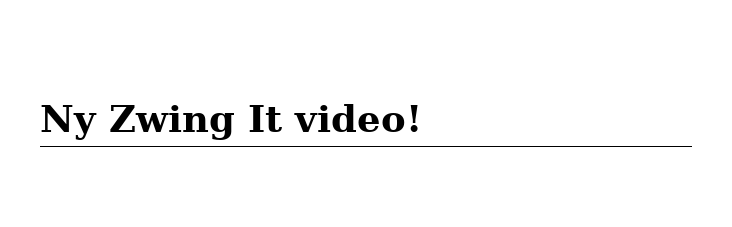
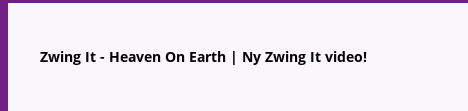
(40, 122) none -> [40,51,238,65] Zwing It - Heaven On Earth |

